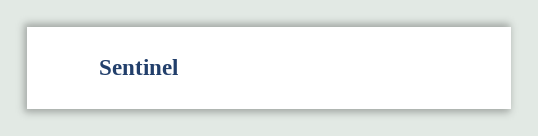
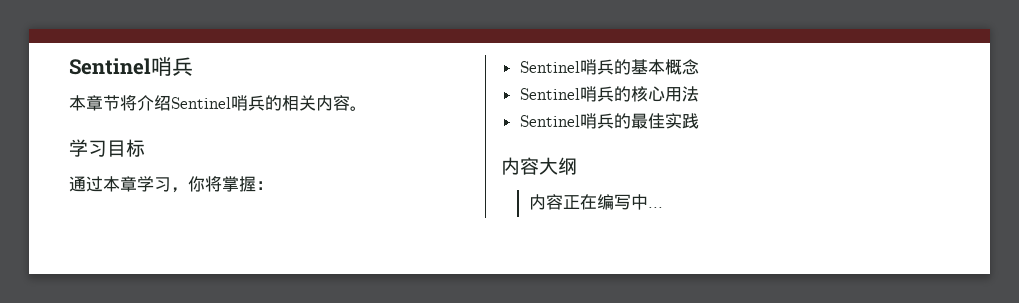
[99,59,178,75] Sentinel -> [69,56,193,76] [69,95,367,111] [69,139,145,157] [69,176,273,193] [519,59,699,75] [519,86,699,102] [519,113,699,129] [501,157,577,175] [528,194,663,210] Sentinel哨兵 // 本章节将介绍Sentinel哨兵的相关内容。 // 学习目标 // 通过本章学习，你将掌握： // Sentinel哨兵的基本概念 // Sentinel哨兵的核心用法 // Sentinel哨兵的最佳实践 // 内容大纲 // 内容正在编写中...

